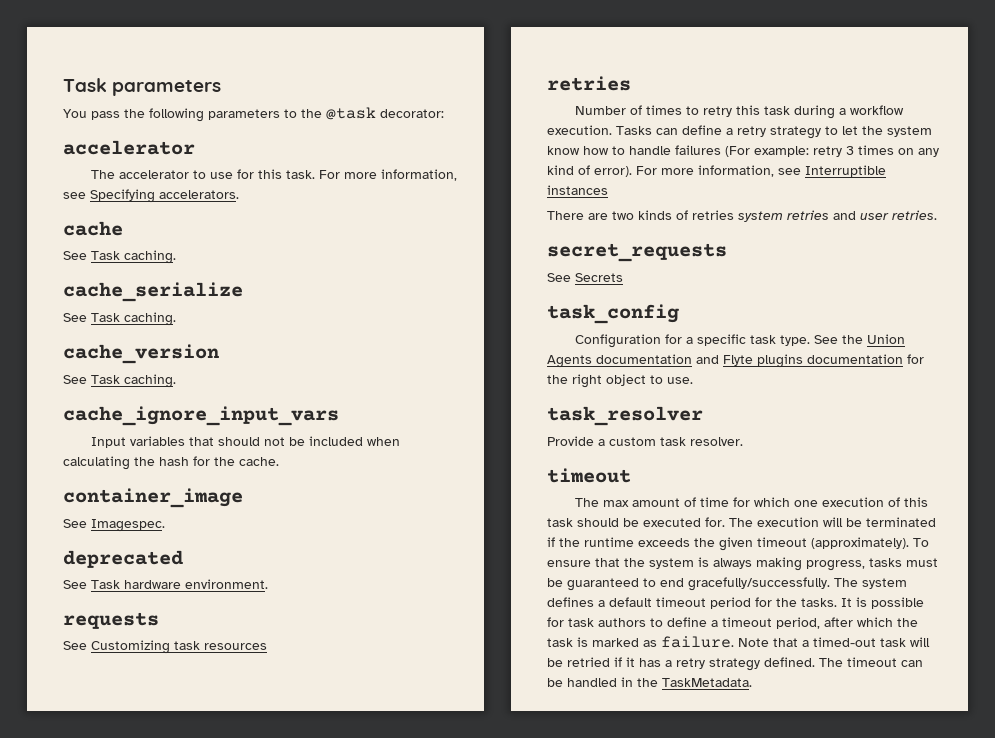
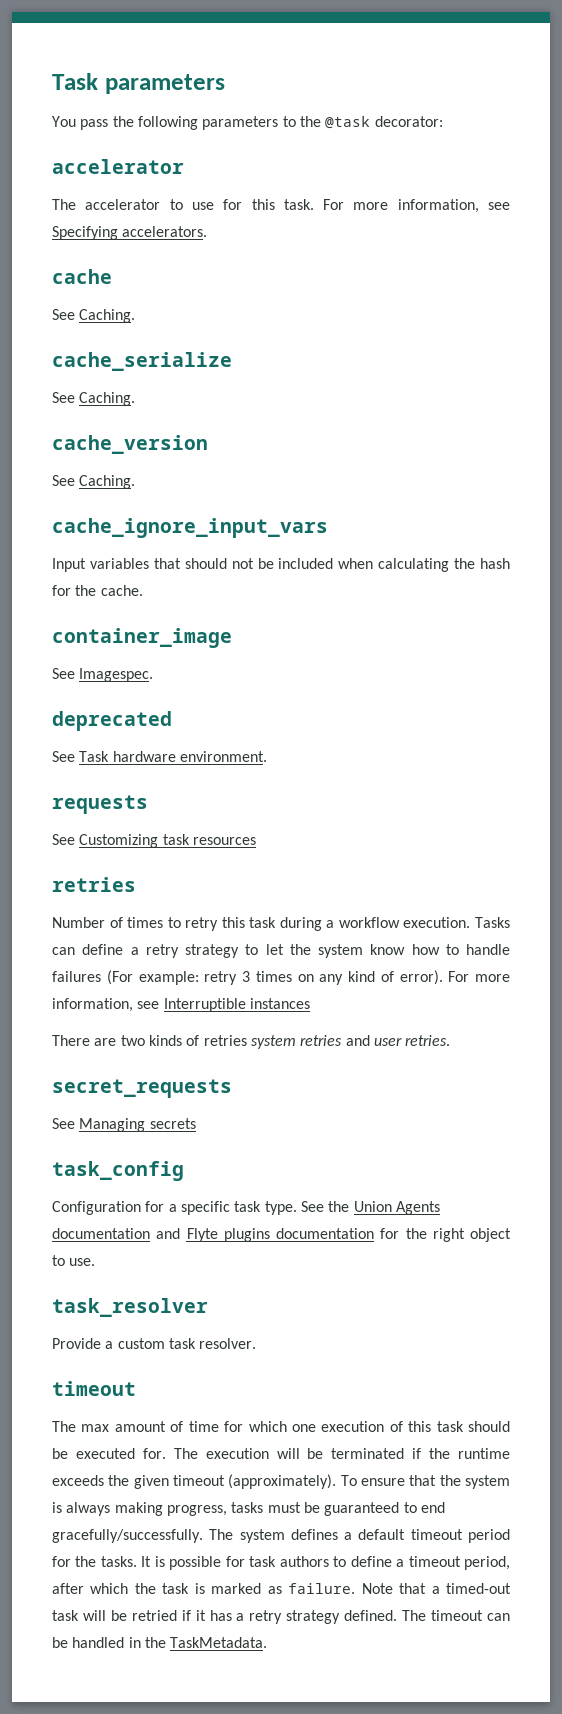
[91,250,176,264] Task caching. -> [79,309,136,323] Caching.
[91,312,176,326] Task caching. -> [79,392,136,406] Caching.
[91,374,176,388] Task caching. -> [79,475,136,489] Caching.
[575,273,623,282] Secrets -> [79,1118,196,1132] Managing secrets

